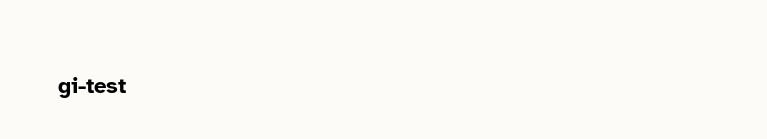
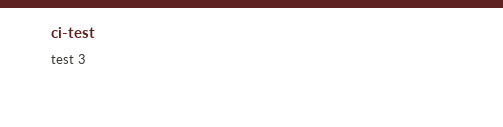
[58,77,126,98] gi-test -> [51,27,95,38] [51,54,86,64] ci-test // test 3

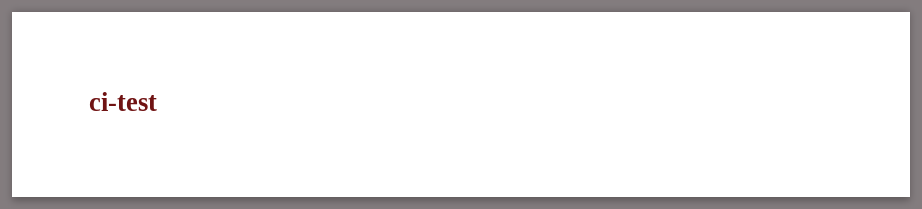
[51,54,86,64] // test 3 -> (157, 101) none

